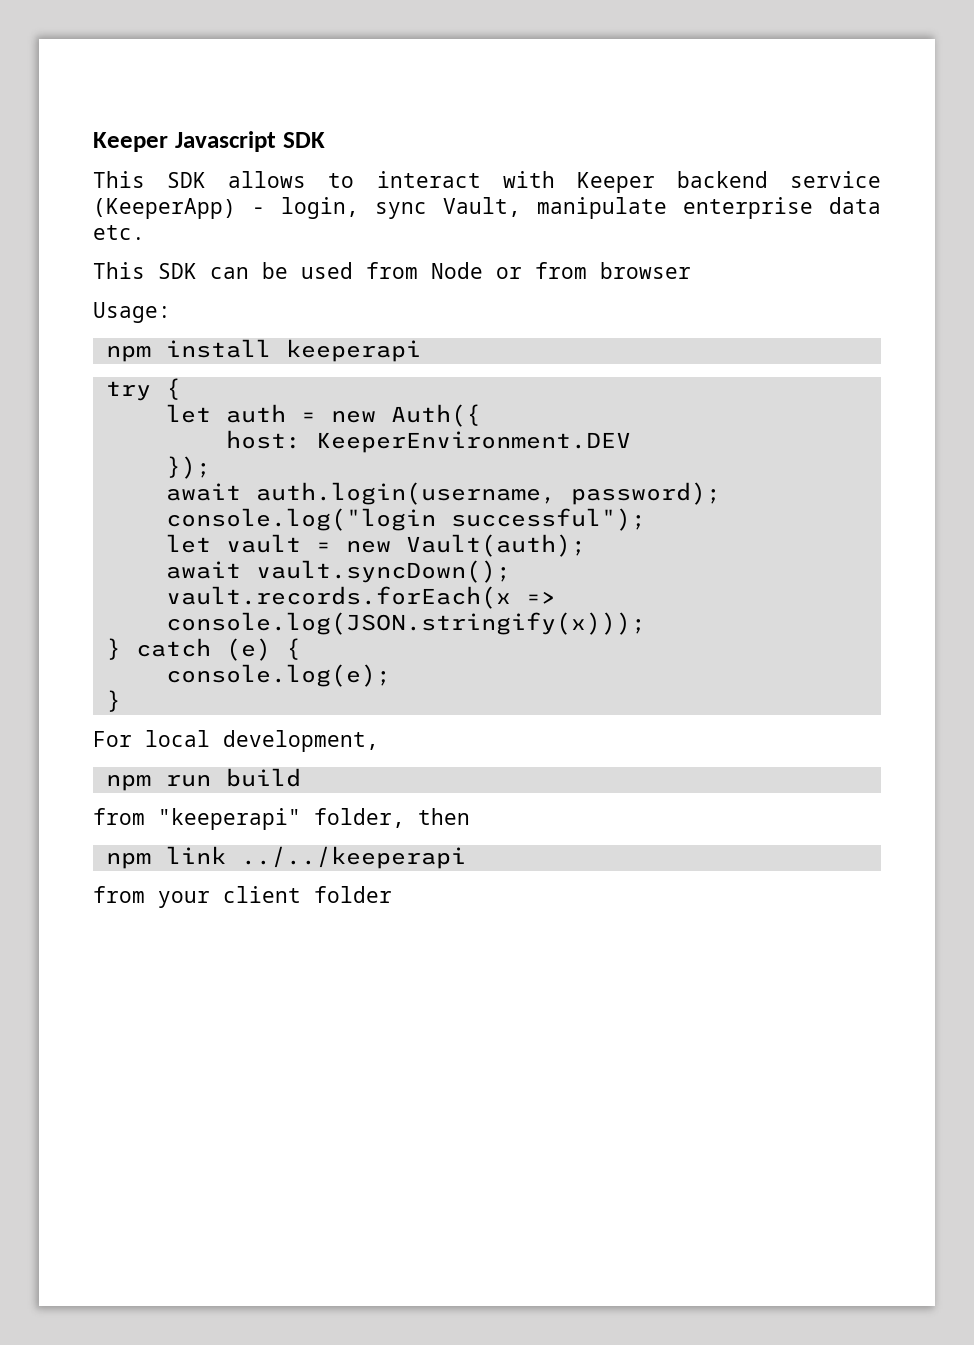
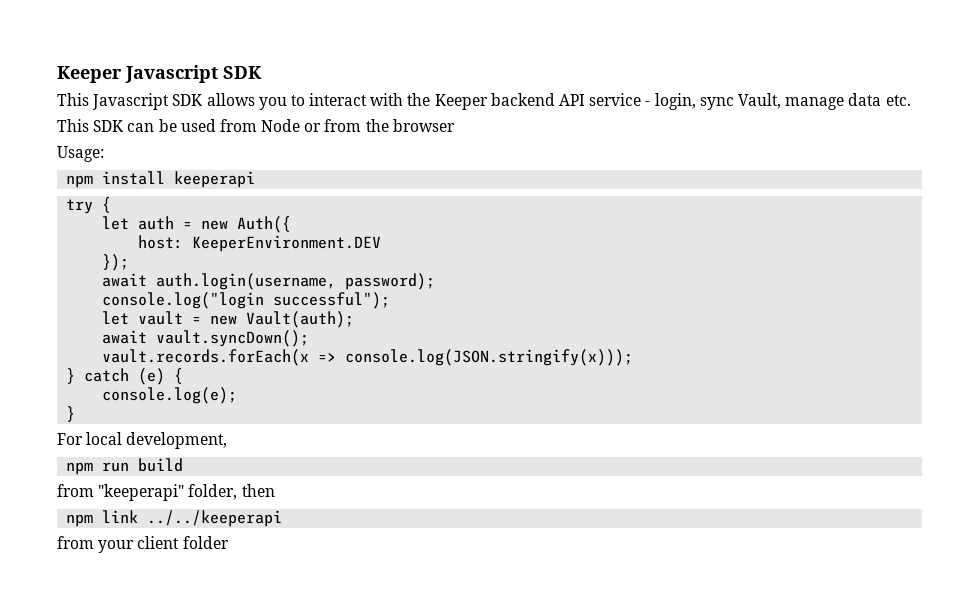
(145, 179) none -> [92,93,170,110] Javascript
(307, 179) none -> [258,97,287,110] you
(555, 179) none -> [407,93,431,106] the
[790,171,881,188] [93,198,236,219] service (KeeperApp) -> [559,93,642,106] API service
[537,197,813,219] manipulate enterprise -> [785,97,845,110] manage
(587, 270) none -> [365,119,389,132] the

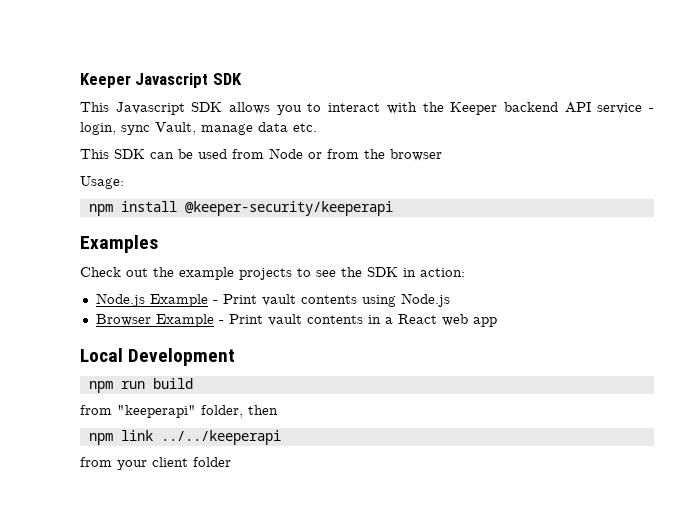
[174,171,256,188] [66,197,112,214] [102,216,292,233] [138,235,382,252] [102,254,130,271] [102,273,436,290] [102,292,391,309] [102,311,355,328] [102,330,310,347] [102,349,634,366] [66,368,184,385] [102,387,238,404] [66,406,76,422] [57,432,228,449] keeperapi // try { // let auth = new Auth({ // host: KeeperEnvironment.DEV // }); // await auth.login(username, password); // console.log("login successful"); // let vault = new Vault(auth); // await vault.syncDown(); // vault.records.forEach(x => console.log(JSON.stringify(x))); // } catch (e) { // console.log(e); // } // For local development, -> [184,201,393,216] [80,235,158,253] [80,267,465,280] [95,293,450,307] [95,314,497,327] [80,348,236,366] @keeper-security/keeperapi // Examples // Check out the example projects to see the SDK in action: // Node.js Example - Print vault contents using Node.js // Browser Example - Print vault contents in a React web app // Local Development

